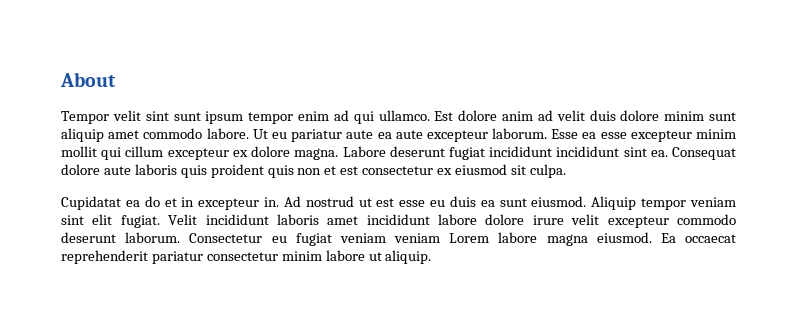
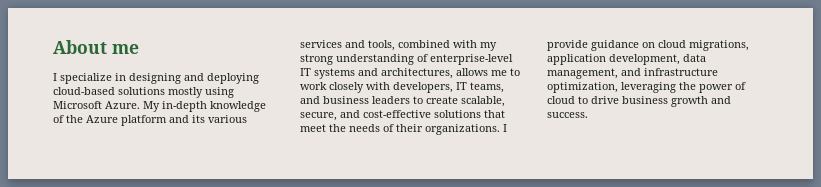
[61,110,736,124] [61,128,736,142] [61,146,736,160] [61,164,566,178] [61,196,737,210] [61,214,736,228] [61,232,736,246] [61,250,432,264] // Tempor velit sint sunt ipsum tempor enim ad qui ullamco. Est dolore anim ad velit duis dolore minim sunt aliquip amet commodo labore. Ut eu pariatur aute ea aute excepteur laborum. Esse ea esse excepteur minim mollit qui cillum excepteur ex dolore magna. Labore deserunt fugiat incididunt incididunt sint ea. Consequat dolore aute laboris quis proident quis non et est consectetur ex eiusmod sit culpa. // Cupidatat ea do et in excepteur in. Ad nostrud ut est esse eu duis ea sunt eiusmod. Aliquip tempor veniam sint elit fugiat. Velit incididunt laboris amet incididunt labore dolore irure velit excepteur commodo deserunt laborum. Consectetur eu fugiat veniam veniam Lorem labore magna eiusmod. Ea occaecat reprehenderit pariatur consectetur minim labore ut aliquip. -> [112,44,139,54] [53,73,259,84] [53,87,234,98] [53,101,266,112] [53,115,247,126] [300,40,497,51] [300,54,513,65] [300,68,520,79] [300,82,504,93] [300,96,505,107] [300,110,505,121] [300,124,507,135] [547,40,749,51] [547,54,706,65] [547,68,718,79] [547,82,746,93] [547,96,731,107] [547,112,588,118] me // I specialize in designing and deploying cloud-based solutions mostly using Microsoft Azure. My in-depth knowledge of the Azure platform and its various services and tools, combined with my strong understanding of enterprise-level IT systems and architectures, allows me to work closely with developers, IT teams, and business leaders to create scalable, secure, and cost-effective solutions that meet the needs of their organizations. I provide guidance on cloud migrations, application development, data management, and infrastructure optimization, leveraging the power of cloud to drive business growth and success.

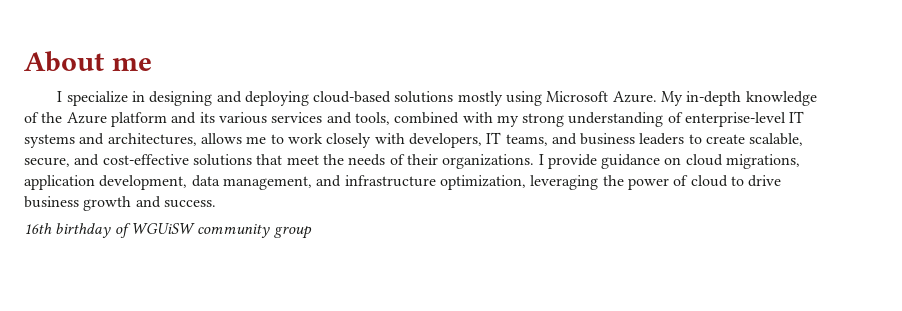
(588, 115) none -> [24,223,312,239] // 16th birthday of WGUiSW community group

